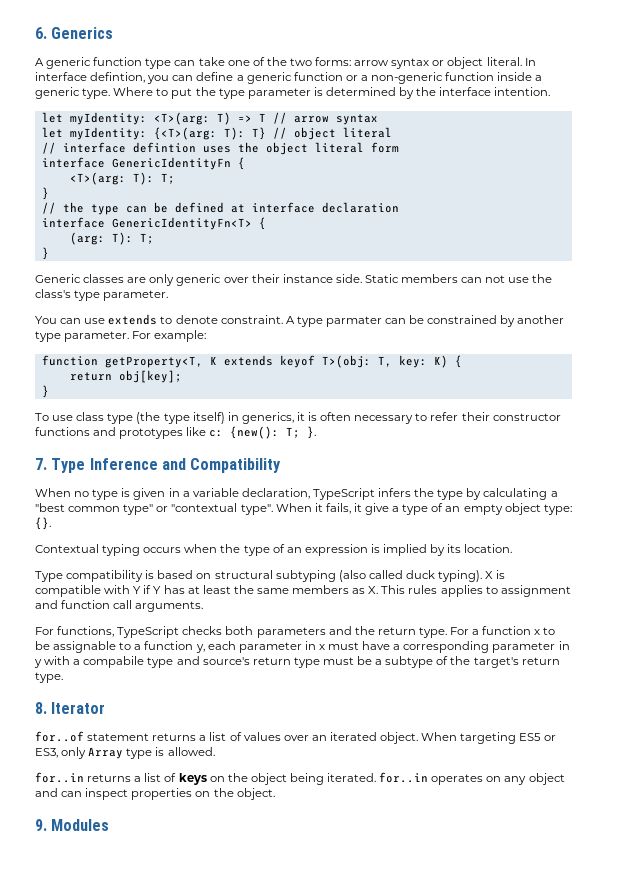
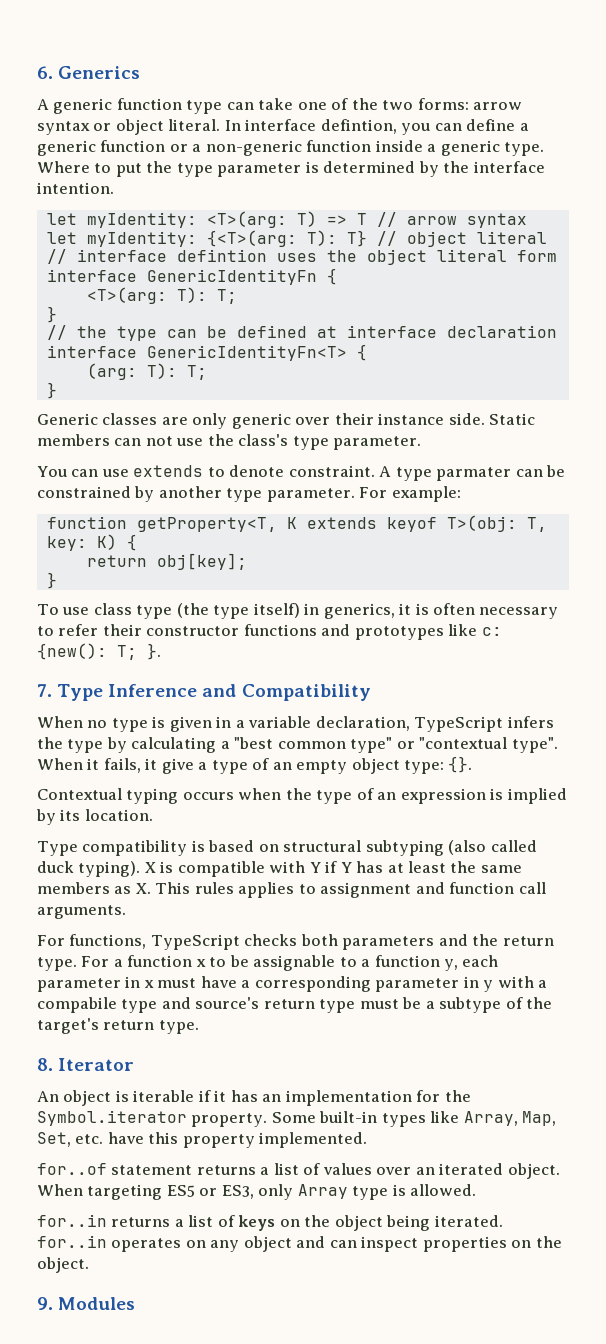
(106, 708) none -> [37,1090,471,1106] [37,1110,557,1127] [37,1132,368,1148] // An object is iterable if it has an implementation for the Symbol.iterator property. Some built-in types like Array, Map, Set, etc. have this property implemented.

